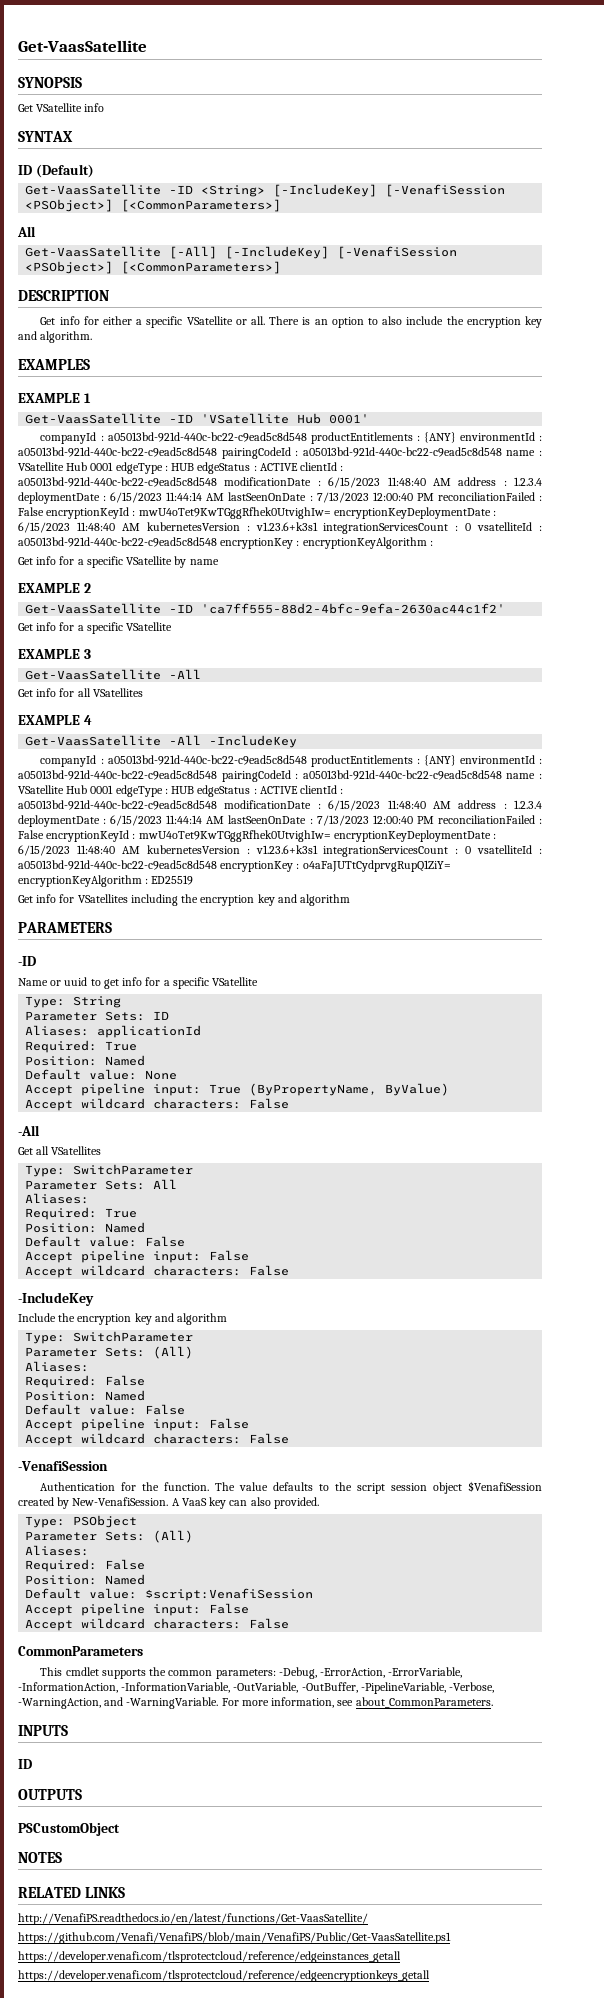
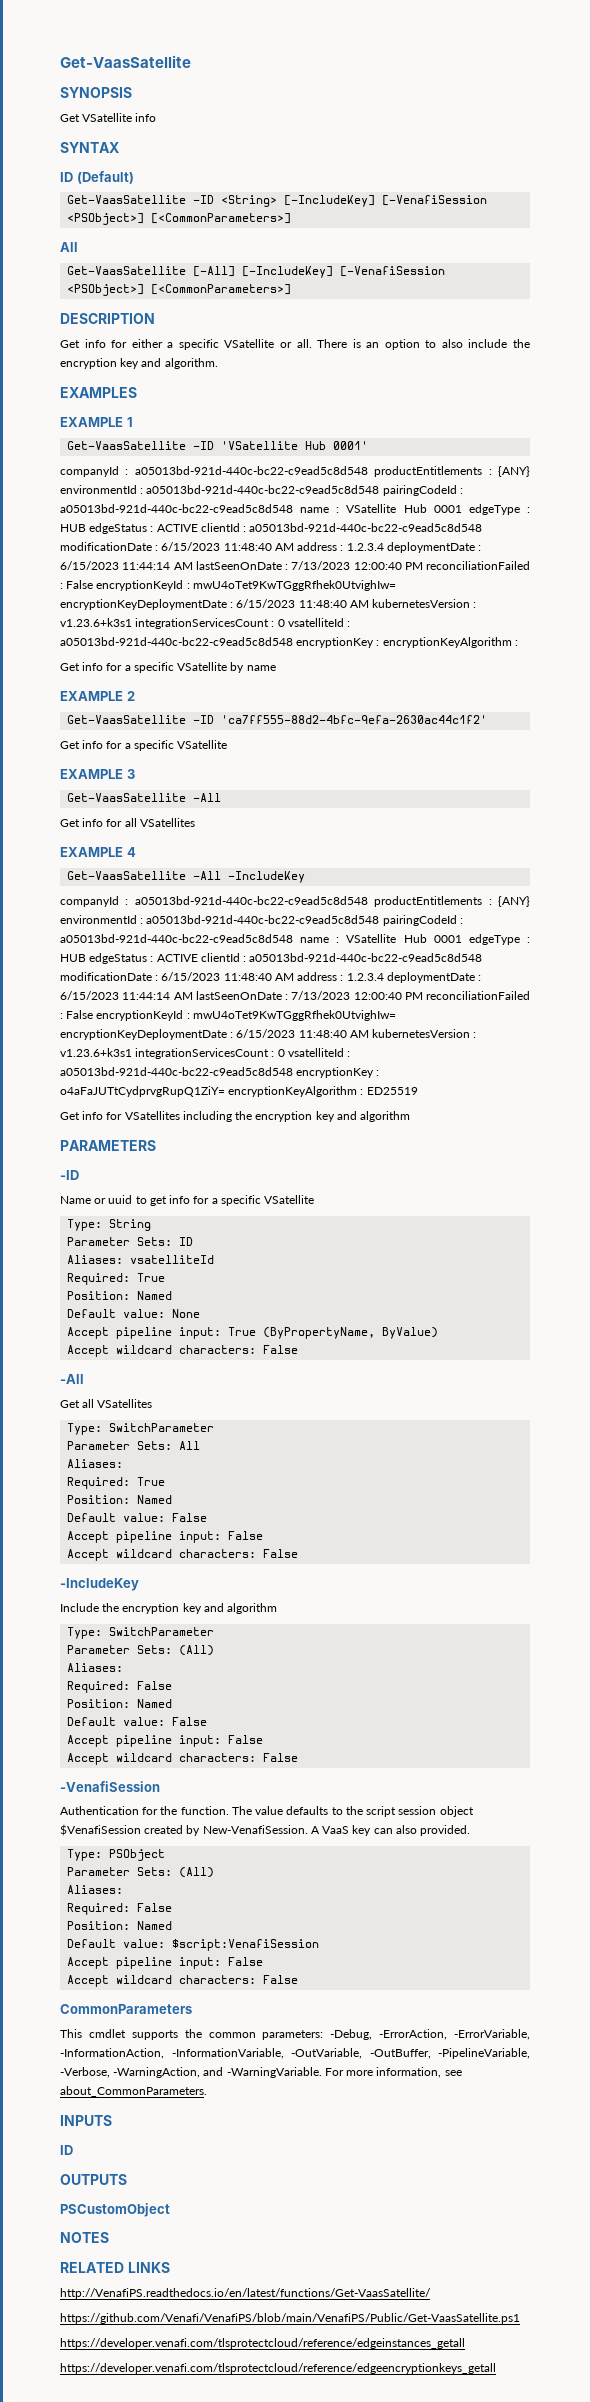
[97,1025,202,1038] applicationId -> [130,1255,215,1264] vsatelliteId

